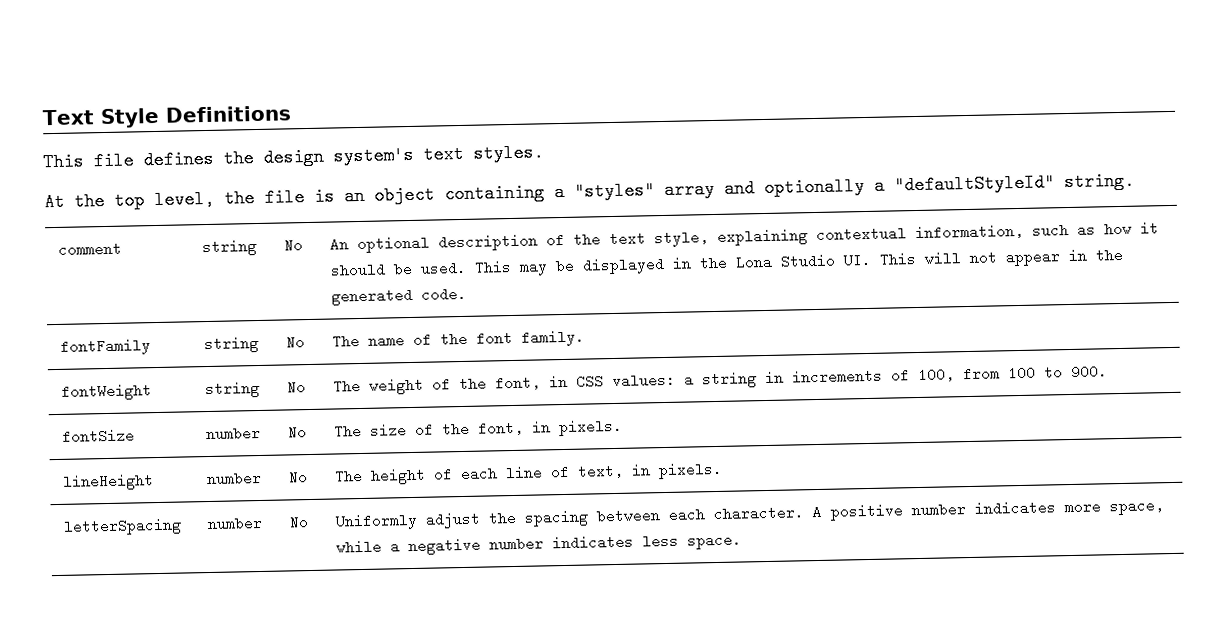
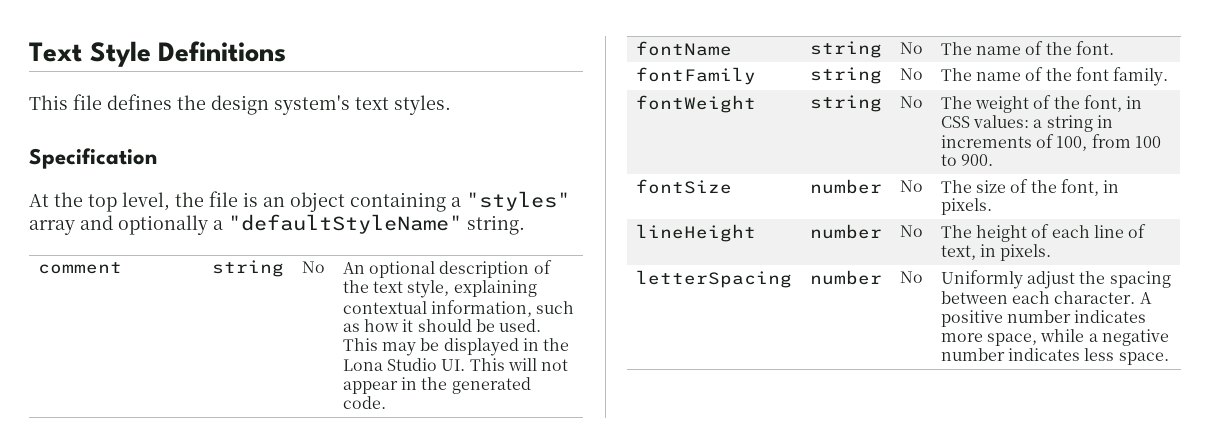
(544, 153) none -> [29,148,157,169] // Specification
[894,173,1055,195] "defaultStyleId" -> [228,214,462,234] "defaultStyleName"
(468, 294) none -> [635,41,732,56] [809,41,882,58] [899,42,923,54] [940,41,1114,55] // fontName | string | No | The name of the font.

